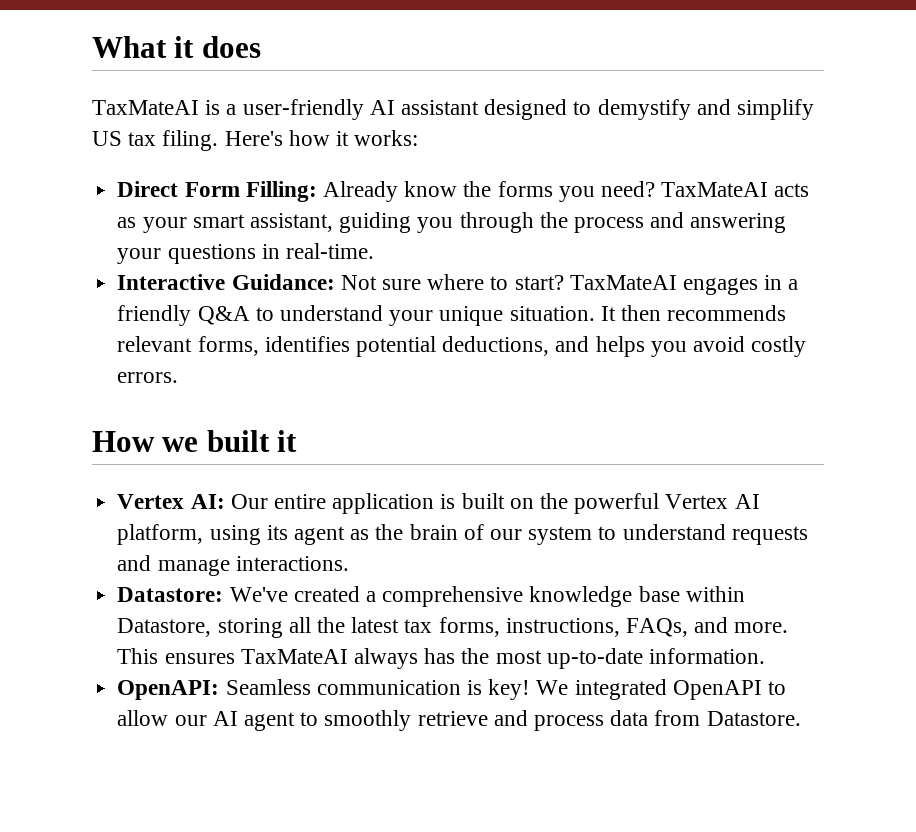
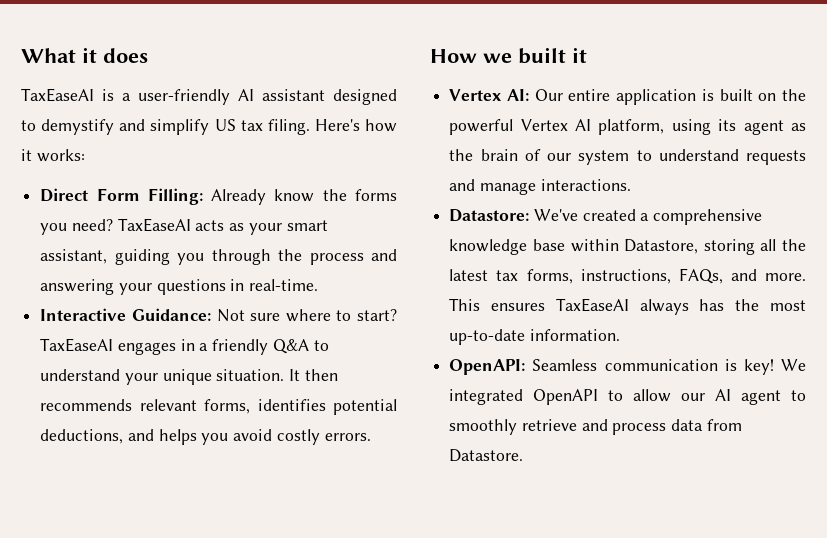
[92,100,199,115] TaxMateAI -> [21,88,94,102] TaxEaseAI
[661,182,769,197] TaxMateAI -> [117,218,191,232] TaxEaseAI
[569,275,677,290] TaxMateAI -> [40,338,114,352] TaxEaseAI
[240,649,348,664] TaxMateAI -> [555,298,629,312] TaxEaseAI

